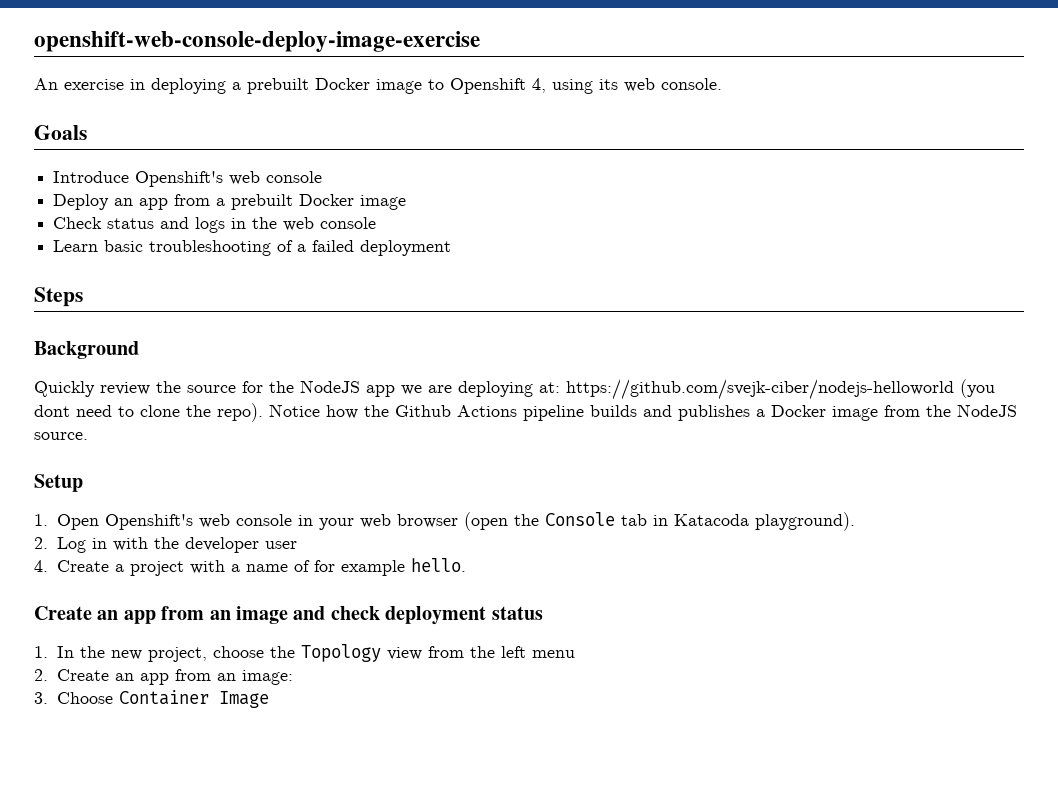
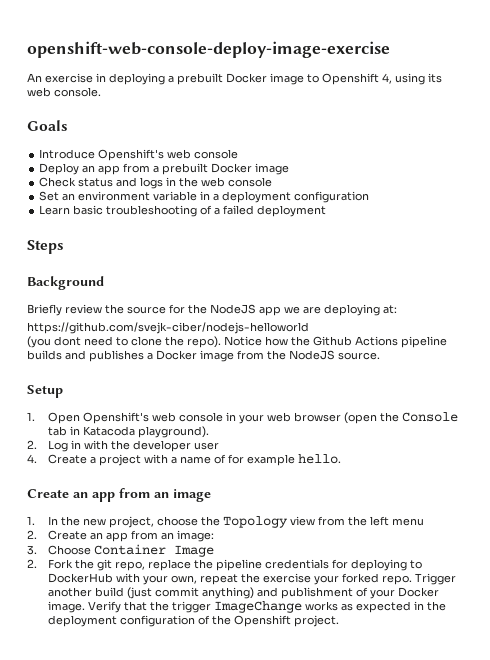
(377, 223) none -> [39,191,370,203] // Set an environment variable in a deployment configuration
[34,381,95,397] Quickly -> [27,304,62,316] Briefly
(560, 387) none -> (397, 309) //
(954, 389) none -> (309, 328) //
[293,606,543,625] and check deployment status -> (211, 495) none
(269, 699) none -> [27,559,422,571] [47,573,456,585] [47,587,439,599] [47,601,446,613] [47,615,339,627] // 2. Fork the git repo, replace the pipeline credentials for deploying to DockerHub with your own, repeat the exercise your forked repo. Trigger another build (just commit anything) and publishment of your Docker image. Verify that the trigger ImageChange works as expected in the deployment configuration of the Openshift project.

